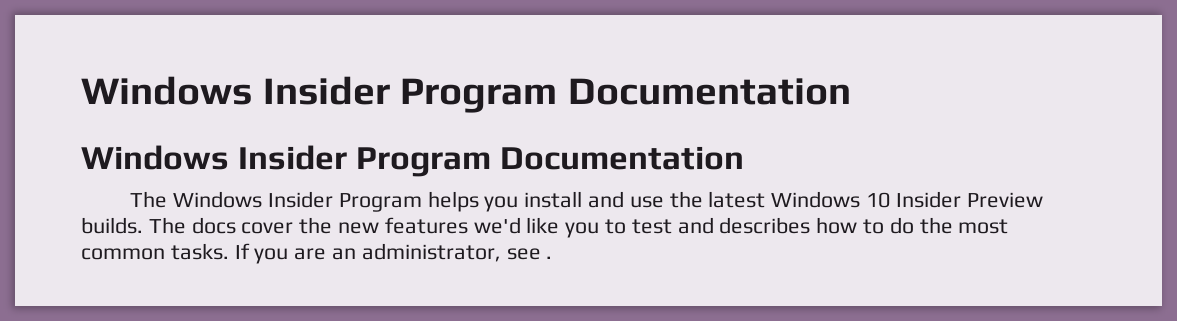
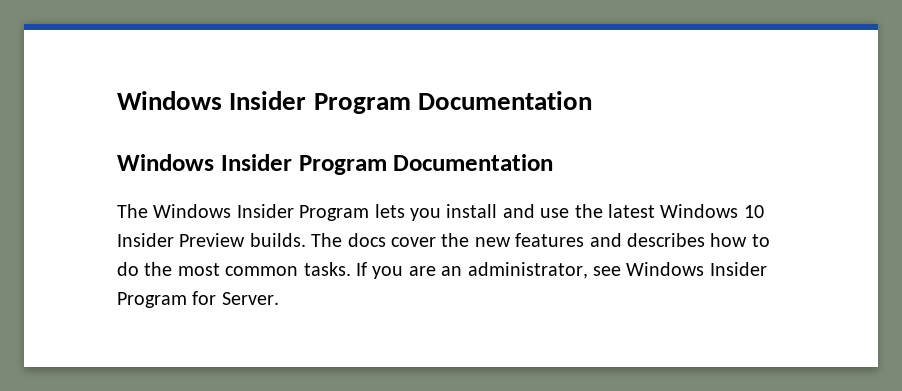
[427,191,479,212] helps -> [374,204,405,218] lets
[473,217,672,238] we'd like you to test -> (585, 240) none
[546,256,553,259] . -> [626,262,767,276] [117,291,279,308] Windows Insider Program for Server.

